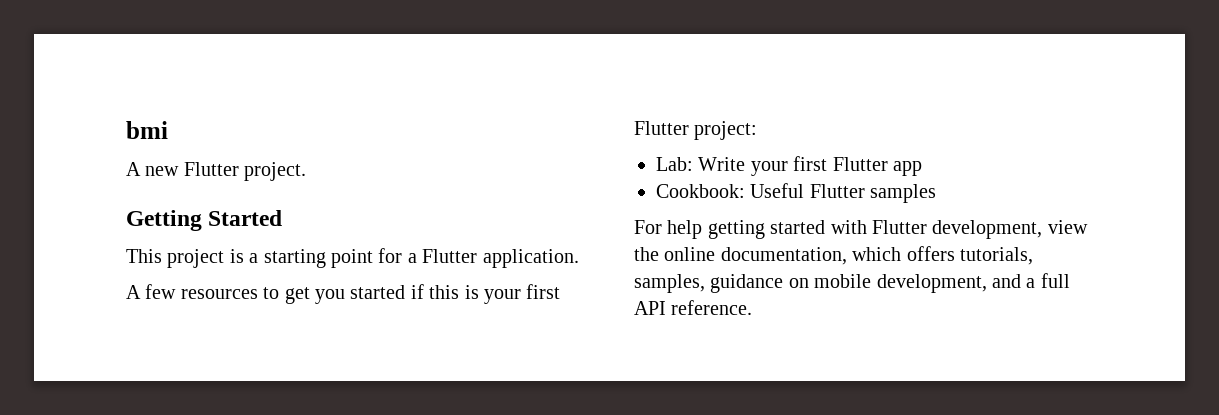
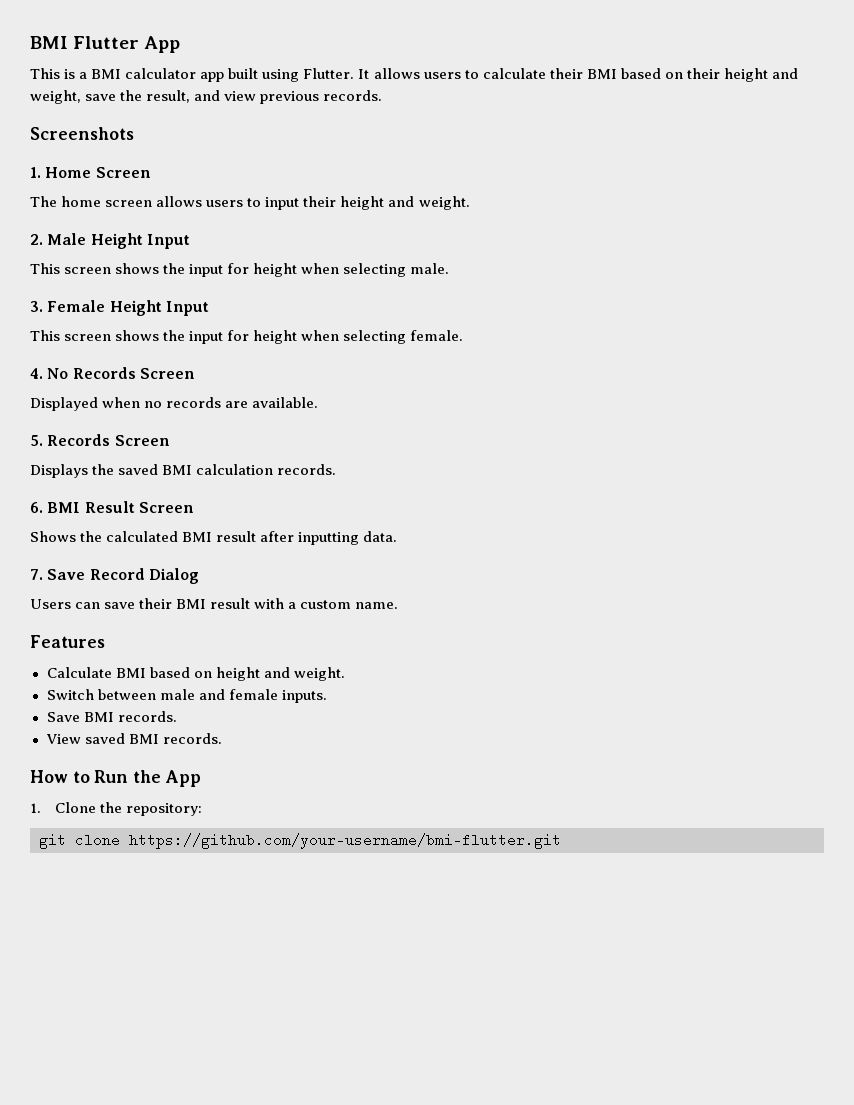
[126,121,168,139] [126,162,307,181] [126,210,283,231] [126,249,225,268] bmi // A new Flutter project. // Getting Started // This project -> [30,36,181,53] [30,68,60,79] BMI Flutter App // This
[263,248,579,268] [126,284,561,304] [634,121,758,140] [656,156,922,176] [656,183,937,203] [634,220,1088,239] [634,246,1033,265] [634,273,1070,293] [634,300,753,315] starting point for a Flutter application. // A few resources to get you started if this is your first Flutter project: // Lab: Write your first Flutter app // Cookbook: Useful Flutter samples // For help getting started with Flutter development, view the online documentation, which offers tutorials, samples, guidance on mobile development, and a full API reference. -> [91,68,798,82] [30,90,383,104] [30,127,134,140] [30,167,151,178] [30,196,470,210] [30,233,190,249] [30,263,450,277] [30,300,209,316] [30,330,464,344] [30,367,195,379] [30,397,319,411] [30,434,170,446] [30,464,337,478] [30,501,194,513] [30,531,398,545] [30,568,199,584] [30,598,399,609] [30,635,105,648] [46,667,345,681] [46,689,327,703] [46,711,177,722] [45,733,222,744] [30,770,201,787] [30,802,203,816] [39,833,561,849] BMI calculator app built using Flutter. It allows users to calculate their BMI based on their height and weight, save the result, and view previous records. // Screenshots // 1. Home Screen // The home screen allows users to input their height and weight. // 2. Male Height Input // This screen shows the input for height when selecting male. // 3. Female Height Input // This screen shows the input for height when selecting female. // 4. No Records Screen // Displayed when no records are available. // 5. Records Screen // Displays the saved BMI calculation records. // 6. BMI Result Screen // Shows the calculated BMI result after inputting data. // 7. Save Record Dialog // Users can save their BMI result with a custom name. // Features // Calculate BMI based on height and weight. // Switch between male and female inputs. // Save BMI records. // View saved BMI records. // How to Run the App // 1. Clone the repository: // git clone https://github.com/your-username/bmi-flutter.git

